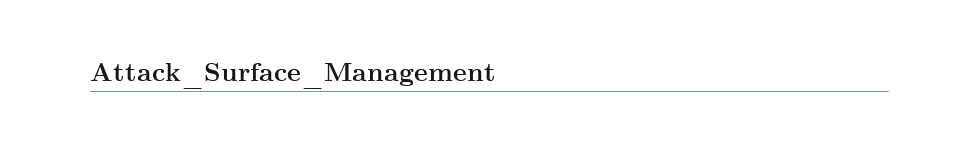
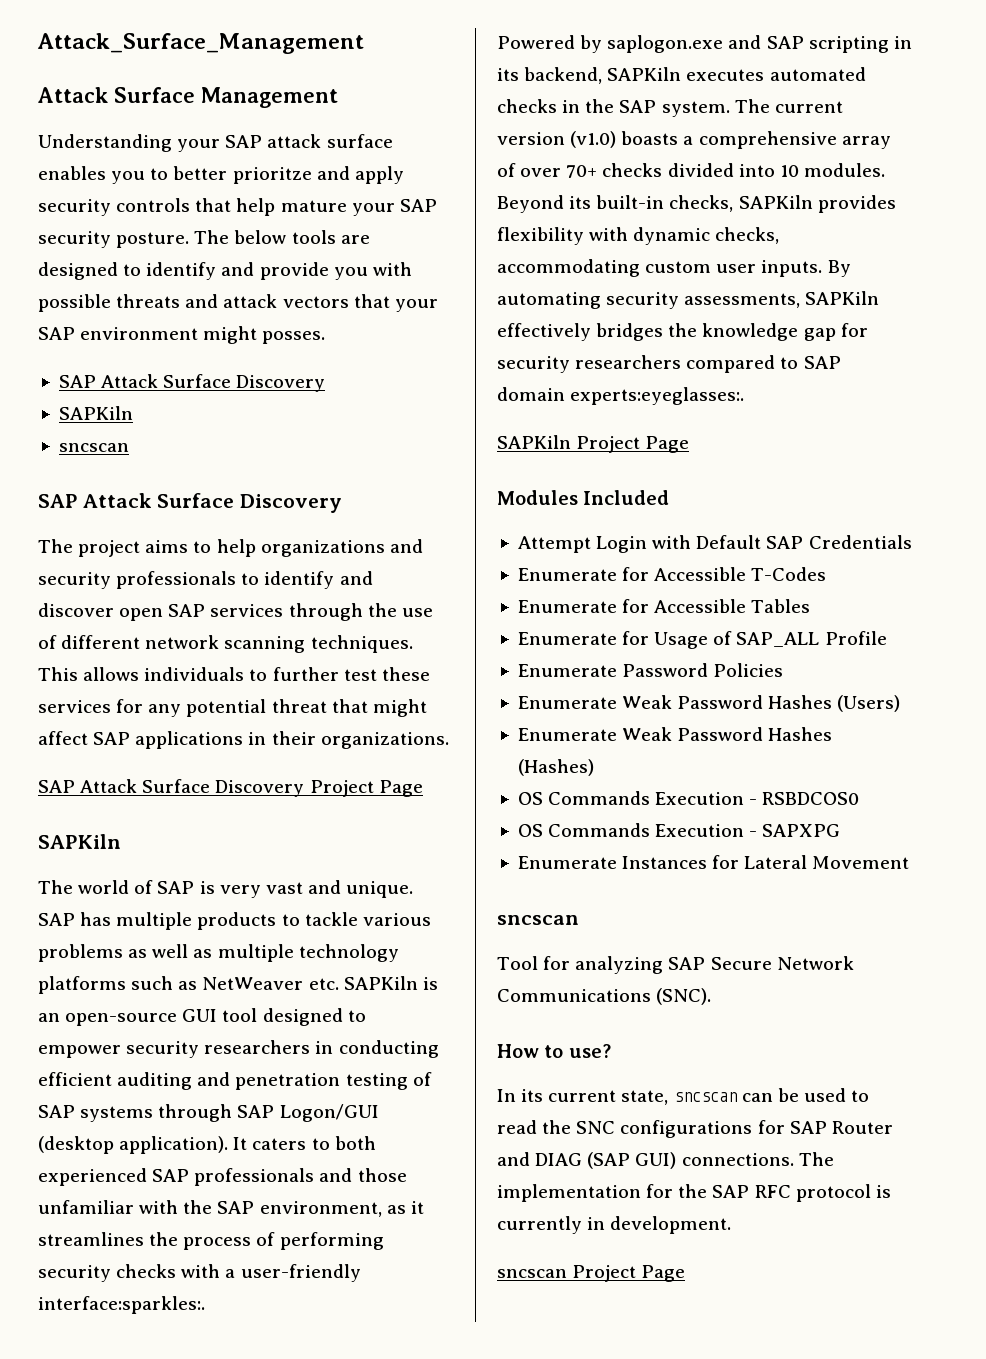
(496, 76) none -> [38,87,338,108] [38,134,393,152] [38,166,404,184] [38,198,437,216] [38,230,370,248] [38,262,412,280] [38,294,438,312] [38,326,326,344] [58,374,326,392] [58,406,133,420] [58,443,129,452] [38,493,343,513] [38,539,423,557] [38,571,373,589] [38,603,433,621] [38,635,413,653] [38,667,430,681] [38,699,427,717] [38,731,449,749] [38,779,423,797] [38,834,121,849] [38,880,414,898] [38,912,431,930] [38,944,399,962] [38,976,438,994] [38,1008,366,1026] [38,1040,439,1058] [38,1072,432,1090] [38,1104,379,1122] [38,1136,376,1154] [38,1168,407,1186] [38,1200,424,1217] [38,1232,384,1250] [38,1264,361,1282] [38,1296,205,1314] [497,35,912,53] [497,67,866,84] [497,99,843,117] [497,131,891,149] [497,163,885,178] [497,195,896,213] [497,227,780,245] [497,259,851,277] [497,291,880,309] [497,323,868,341] [497,355,841,373] [497,387,745,405] [497,435,690,453] [497,490,670,505] [517,535,912,553] [517,567,827,581] [517,599,811,613] [517,631,887,649] [517,663,784,677] [517,695,901,712] [517,727,833,741] [517,759,594,776] [517,791,860,805] [517,823,841,837] [517,855,910,869] [497,915,579,925] [497,956,854,974] [497,988,712,1005] [497,1044,611,1058] [497,1088,870,1105] [497,1120,893,1138] [497,1152,834,1169] [497,1184,891,1202] [497,1216,732,1234] [497,1265,686,1282] // Attack Surface Management // Understanding your SAP attack surface enables you to better prioritze and apply security controls that help mature your SAP security posture. The below tools are designed to identify and provide you with possible threats and attack vectors that your SAP environment might posses. // SAP Attack Surface Discovery // SAPKiln // sncscan // SAP Attack Surface Discovery // The project aims to help organizations and security professionals to identify and discover open SAP services through the use of different network scanning techniques. This allows individuals to further test these services for any potential threat that might affect SAP applications in their organizations. // SAP Attack Surface Discovery Project Page // SAPKiln // The world of SAP is very vast and unique. SAP has multiple products to tackle various problems as well as multiple technology platforms such as NetWeaver etc. SAPKiln is an open-source GUI tool designed to empower security researchers in conducting efficient auditing and penetration testing of SAP systems through SAP Logon/GUI (desktop application). It caters to both experienced SAP professionals and those unfamiliar with the SAP environment, as it streamlines the process of performing security checks with a user-friendly interface:sparkles:. // Powered by saplogon.exe and SAP scripting in its backend, SAPKiln executes automated checks in the SAP system. The current version (v1.0) boasts a comprehensive array of over 70+ checks divided into 10 modules. Beyond its built-in checks, SAPKiln provides flexibility with dynamic checks, accommodating custom user inputs. By automating security assessments, SAPKiln effectively bridges the knowledge gap for security researchers compared to SAP domain experts:eyeglasses:. // SAPKiln Project Page // Modules Included // Attempt Login with Default SAP Credentials // Enumerate for Accessible T-Codes // Enumerate for Accessible Tables // Enumerate for Usage of SAP_ALL Profile // Enumerate Password Policies // Enumerate Weak Password Hashes (Users) // Enumerate Weak Password Hashes (Hashes) // OS Commands Execution - RSBDCOS0 // OS Commands Execution - SAPXPG // Enumerate Instances for Lateral Movement // sncscan // Tool for analyzing SAP Secure Network Communications (SNC). // How to use? // In its current state, sncscan can be used to read the SNC configurations for SAP Router and DIAG (SAP GUI) connections. The implementation for the SAP RFC protocol is currently in development. // sncscan Project Page

